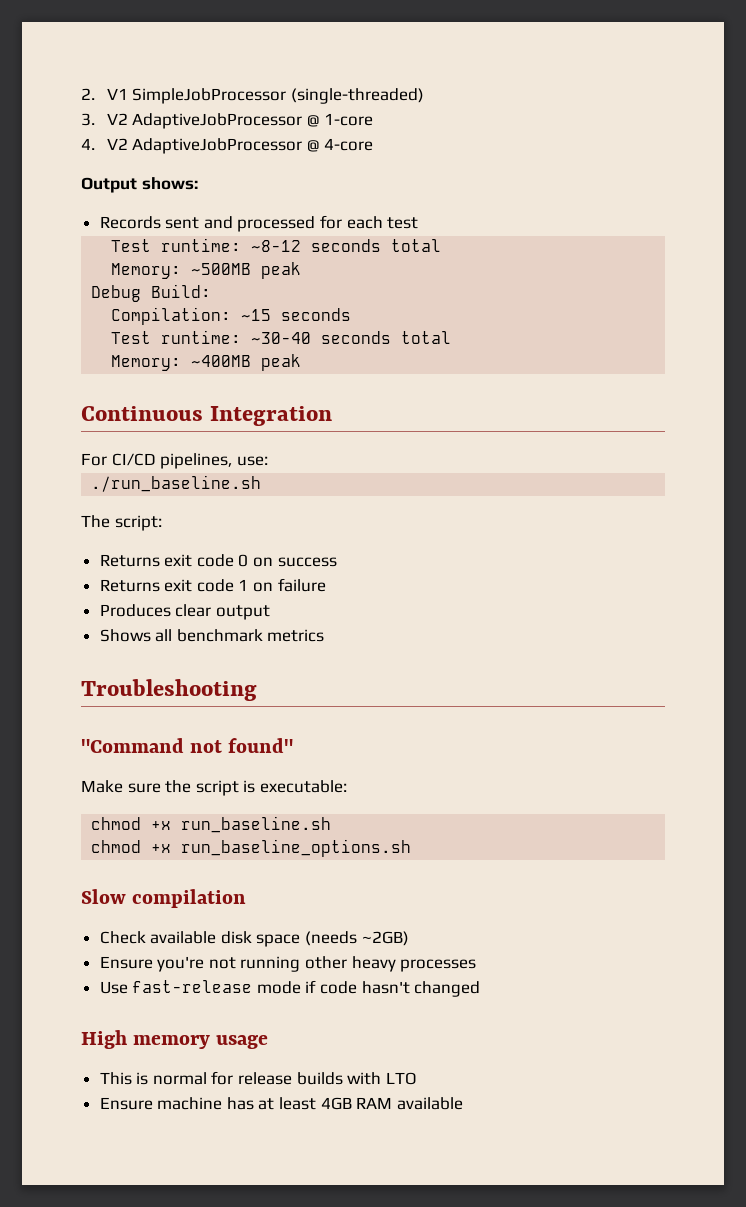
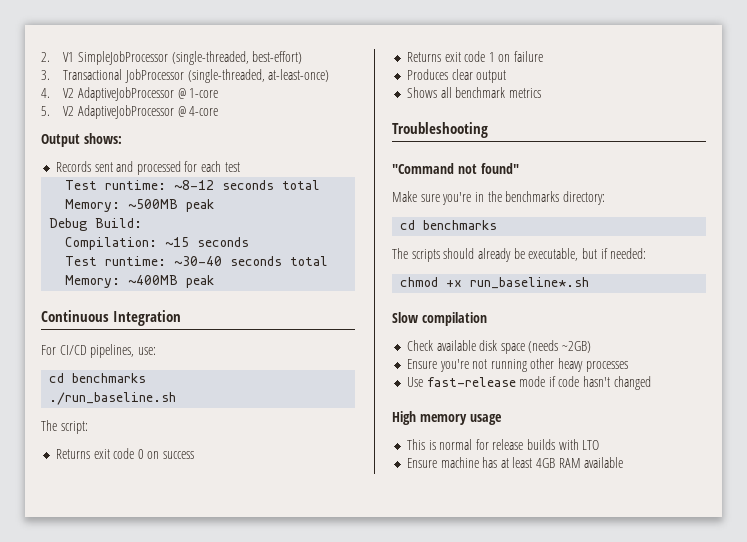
[290,88,424,104] [81,113,95,126] (single-threaded) // 3. -> [171,51,303,65] [41,69,330,83] [41,88,50,98] (single-threaded, best-effort) // 3. Transactional JobProcessor (single-threaded, at-least-once) // 4.
[81,138,95,150] 4. -> [41,106,50,116] 5.
(268, 461) none -> [49,373,147,383] // cd benchmarks
[165,780,347,796] [91,816,332,833] [91,839,412,857] the script is executable: // chmod +x run_baseline.sh // chmod +x run_baseline_options.sh -> [442,191,605,205] [400,220,498,230] [392,248,647,262] [400,277,590,289] you're in the benchmarks directory: // cd benchmarks // The scripts should already be executable, but if needed: // chmod +x run_baseline*.sh

